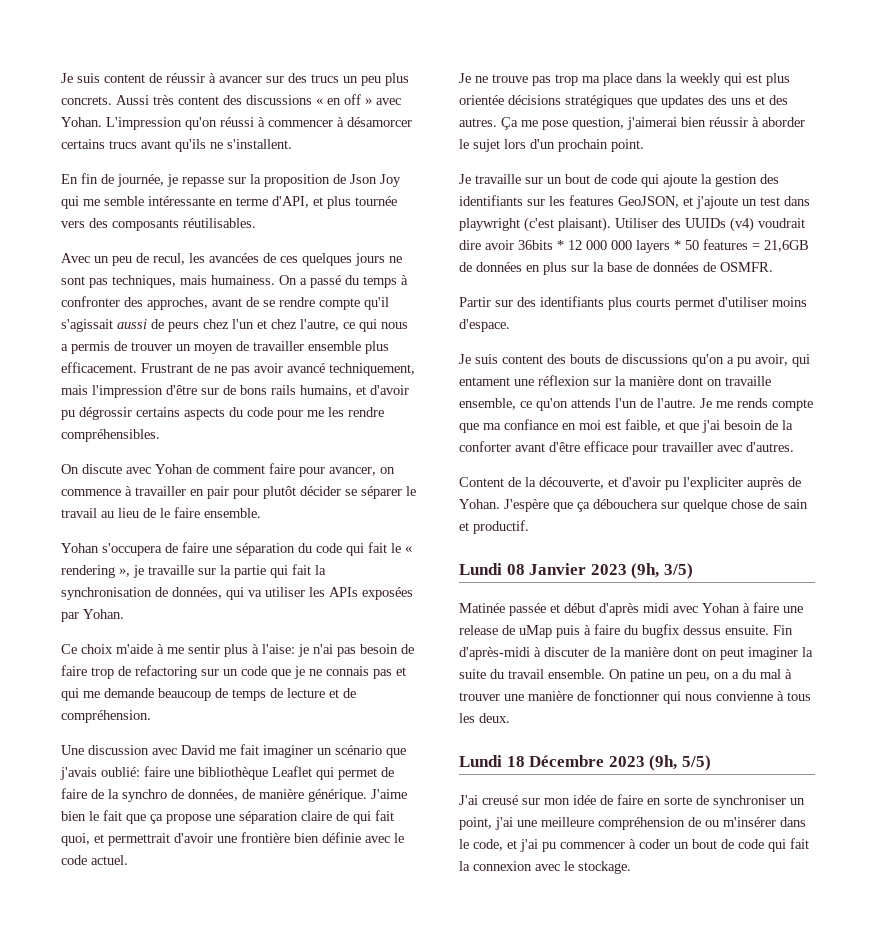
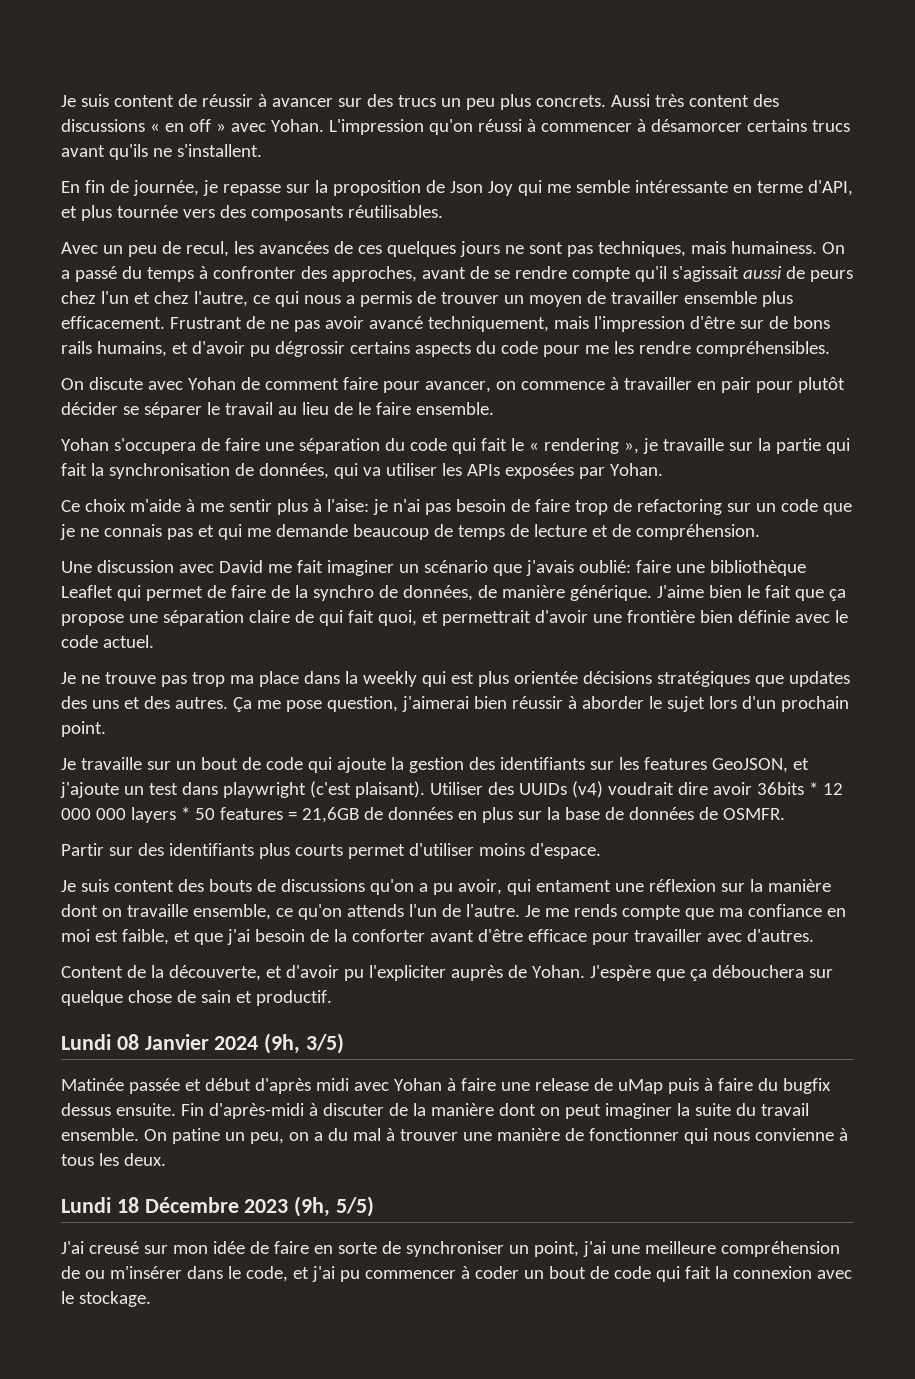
[590,564,627,575] 2023 -> [214,1036,259,1050] 2024

